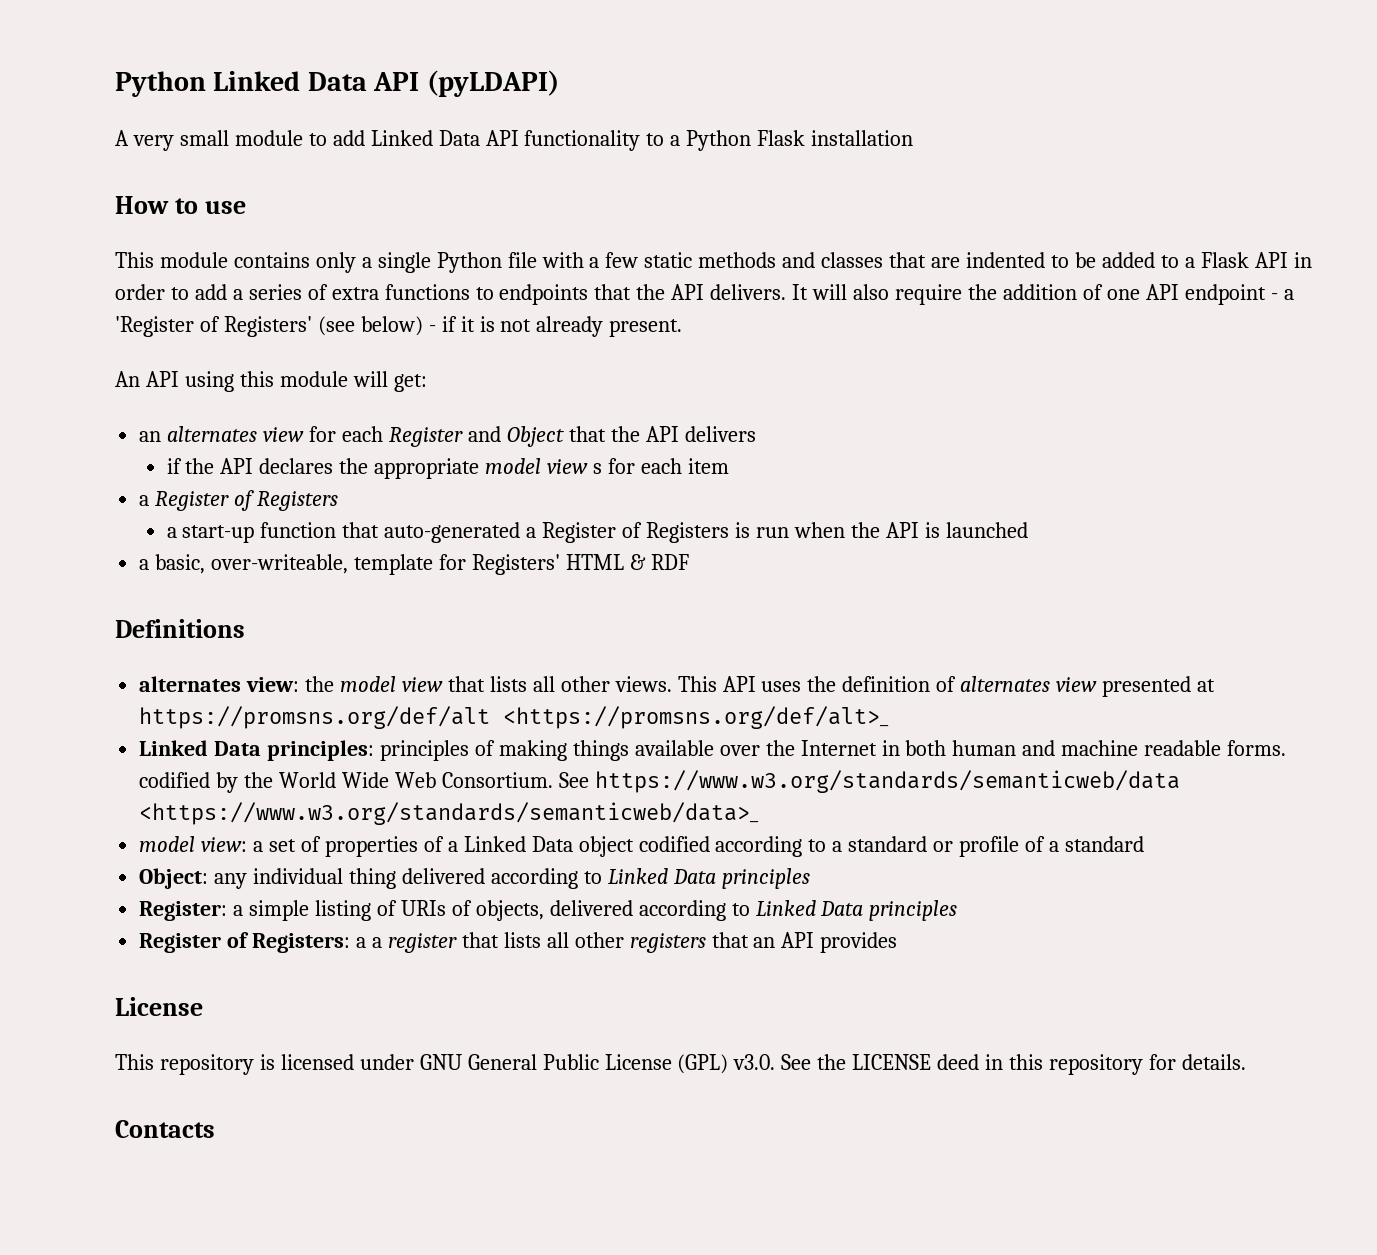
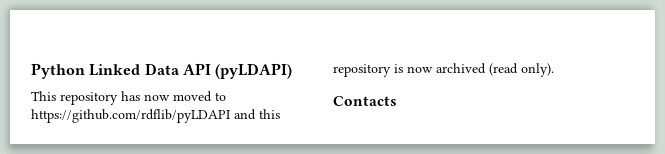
[115,130,914,151] [115,196,246,214] [115,252,1312,273] [115,284,1294,305] [115,316,683,337] [115,371,427,392] [139,426,756,447] [166,458,729,479] [139,490,339,511] [166,522,1028,543] [139,554,689,575] [115,619,245,638] [139,676,1216,697] [139,706,890,729] [139,740,1287,761] [139,770,1180,793] [139,802,760,825] [139,836,1145,857] [139,868,810,889] [139,900,958,921] [139,932,898,953] [115,997,203,1016] [115,1054,1246,1075] A very small module to add Linked Data API functionality to a Python Flask installation // How to use // This module contains only a single Python file with a few static methods and classes that are indented to be added to a Flask API in order to add a series of extra functions to endpoints that the API delivers. It will also require the addition of one API endpoint - a 'Register of Registers' (see below) - if it is not already present. // An API using this module will get: // an alternates view for each Register and Object that the API delivers // if the API declares the appropriate model view s for each item // a Register of Registers // a start-up function that auto-generated a Register of Registers is run when the API is launched // a basic, over-writeable, template for Registers' HTML & RDF // Definitions // alternates view: the model view that lists all other views. This API uses the definition of alternates view presented at https://promsns.org/def/alt <https://promsns.org/def/alt>_ // Linked Data principles: principles of making things available over the Internet in both human and machine readable forms. codified by the World Wide Web Consortium. See https://www.w3.org/standards/semanticweb/data <https://www.w3.org/standards/semanticweb/data>_ // model view: a set of properties of a Linked Data object codified according to a standard or profile of a standard // Object: any individual thing delivered according to Linked Data principles // Register: a simple listing of URIs of objects, delivered according to Linked Data principles // Register of Registers: a a register that lists all other registers that an API provides // License // This repository is licensed under GNU General Public License (GPL) v3.0. See the LICENSE deed in this repository for details. -> [31,91,226,105] [31,109,280,123] [333,63,554,77] This repository has now moved to https://github.com/rdflib/pyLDAPI and this repository is now archived (read only).

